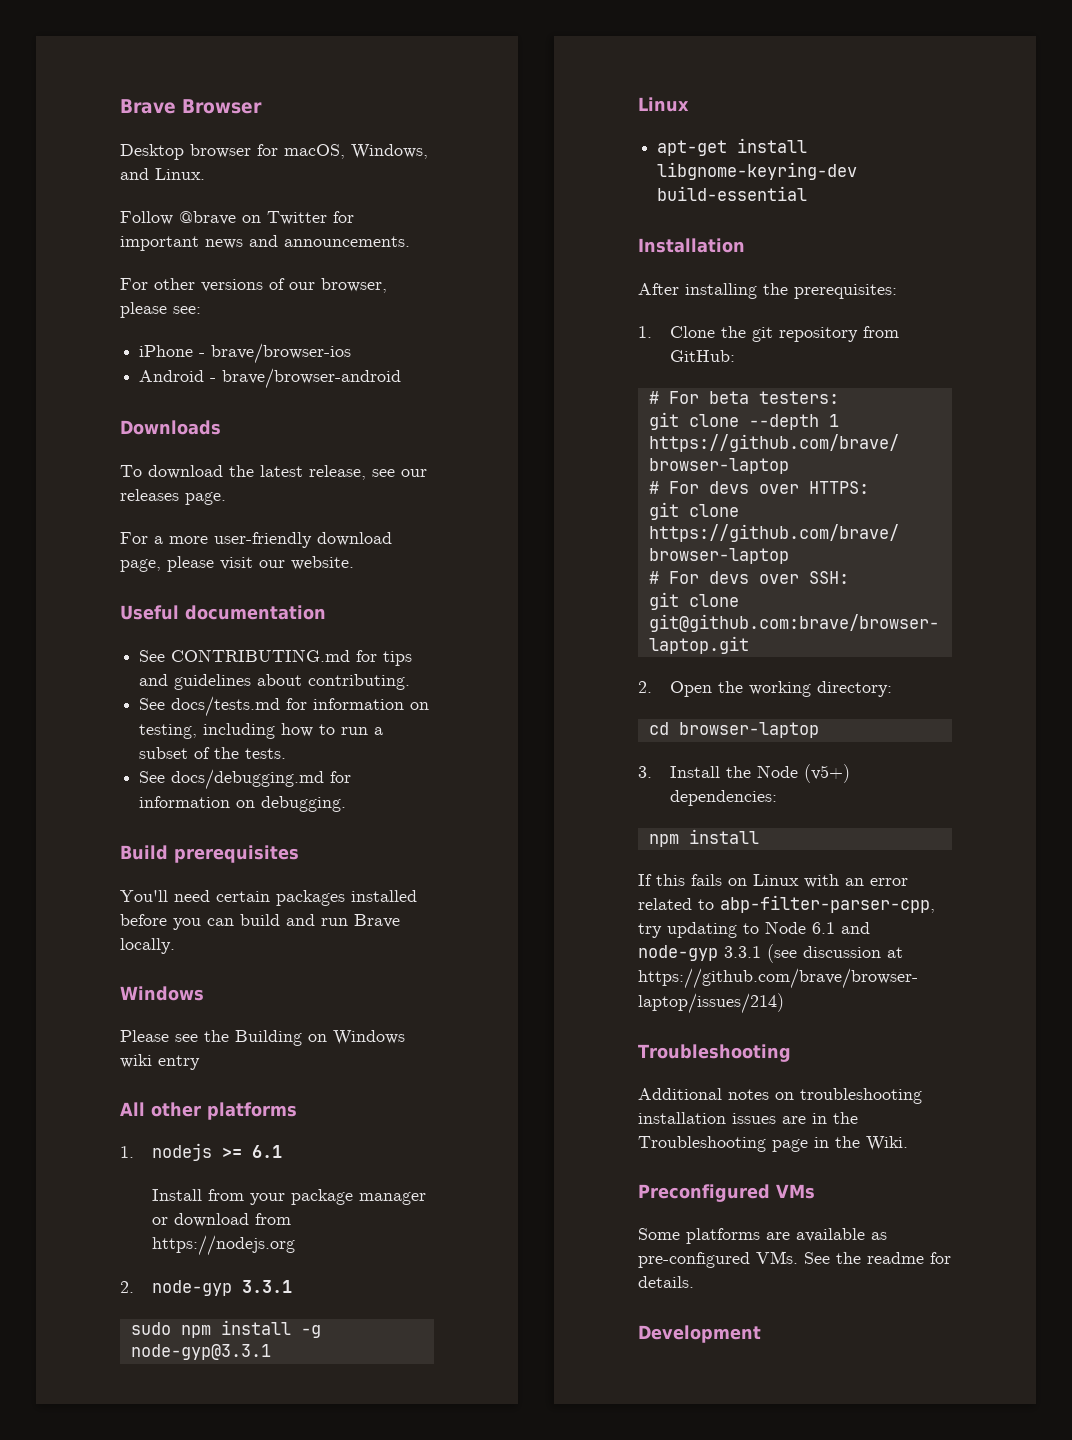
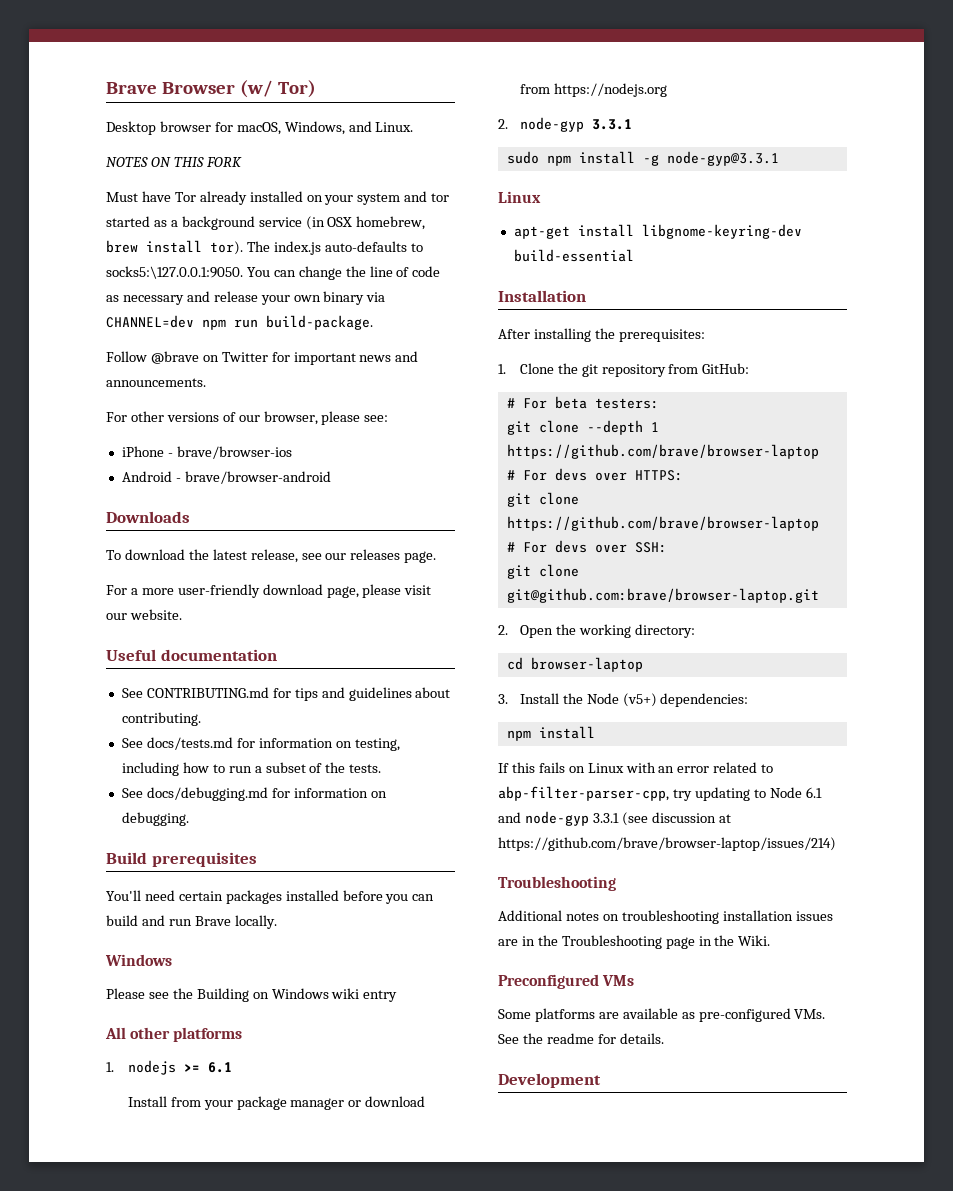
(262, 106) none -> [239,80,316,98] (w/ Tor)
(205, 174) none -> [106,157,242,167] [106,191,450,205] [106,216,426,230] [106,240,423,255] [106,266,441,280] [106,291,386,305] [106,315,373,330] // NOTES ON THIS FORK // Must have Tor already installed on your system and tor started as a background service (in OSX homebrew, brew install tor). The index.js auto-defaults to socks5:\127.0.0.1:9050. You can change the line of code as necessary and release your own binary via CHANNEL=dev npm run build-package.

